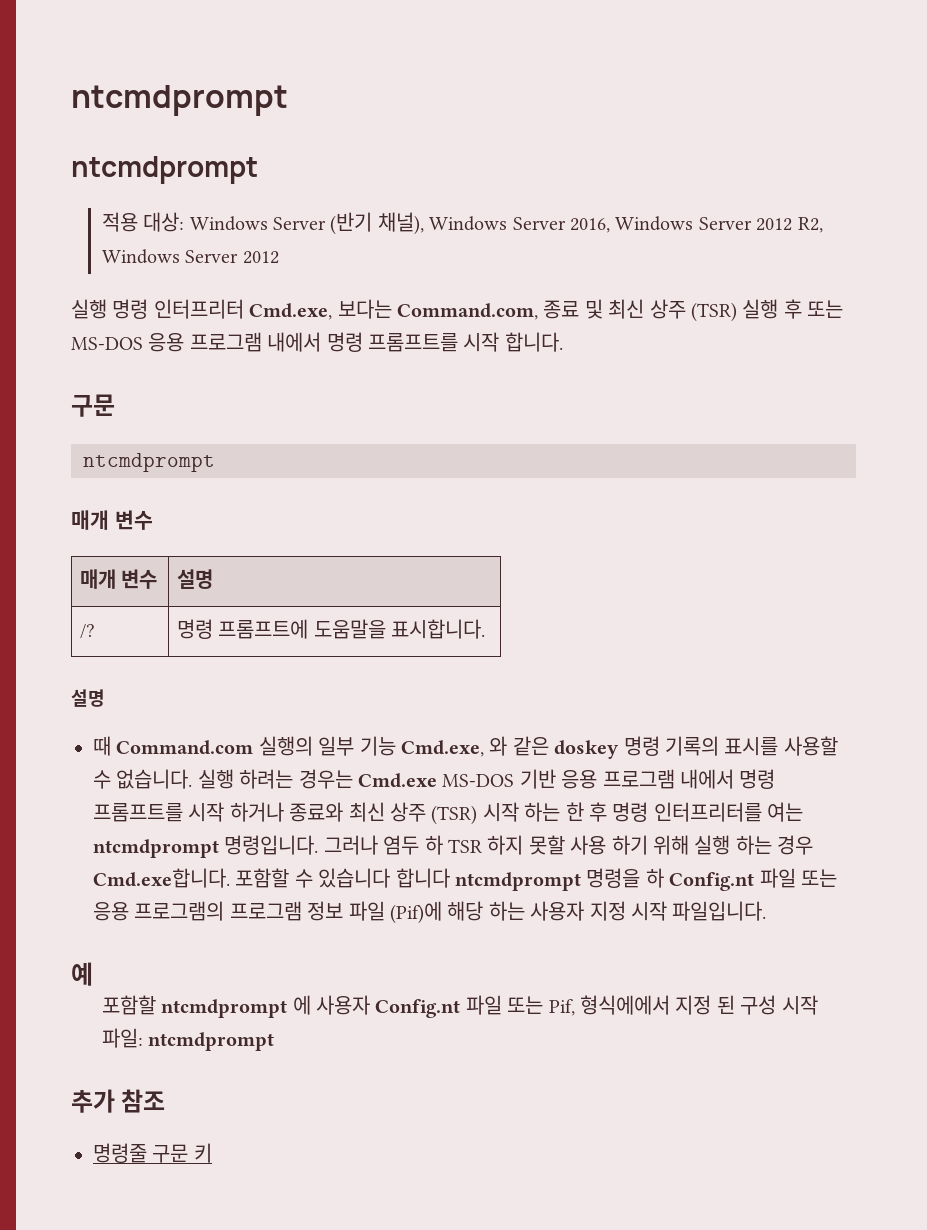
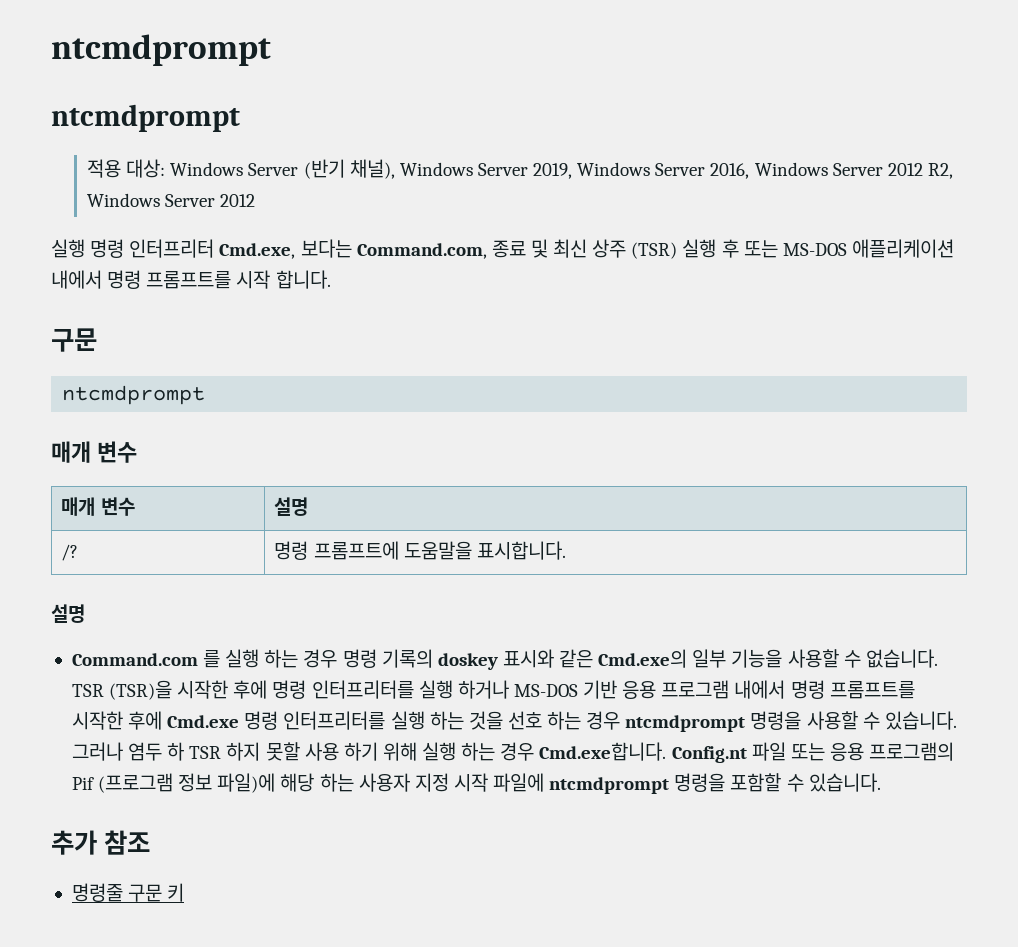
(566, 223) none -> [533,162,706,179] 2019, Windows Server
[148,332,262,352] 응용 프로그램 -> [851,239,954,258] 애플리케이션
[93,736,838,759] [93,769,437,789] 때 Command.com 실행의 일부 기능 Cmd.exe, 와 같은 doskey 명령 기록의 표시를 사용할 수 없습니다. 실행 하려는 경우는 Cmd.exe -> [71,649,938,670] [71,680,509,700] Command.com 를 실행 하는 경우 명령 기록의 doskey 표시와 같은 Cmd.exe의 일부 기능을 사용할 수 없습니다. TSR (TSR)을 시작한 후에 명령 인터프리터를 실행 하거나
[188,802,804,825] [93,835,319,858] 시작 하거나 종료와 최신 상주 (TSR) 시작 하는 한 후 명령 인터프리터를 여는 ntcmdprompt 명령입니다. -> [71,711,957,732] 시작한 후에 Cmd.exe 명령 인터프리터를 실행 하는 것을 선호 하는 경우 ntcmdprompt 명령을 사용할 수 있습니다.
[235,868,664,891] 포함할 수 있습니다 합니다 ntcmdprompt 명령을 하 -> (667, 751) none
[229,901,442,924] 프로그램 정보 파일 (Pif)에 -> [71,773,276,793] Pif (프로그램 정보 파일)에
[672,901,767,921] [71,962,93,986] [101,995,818,1018] [101,1028,275,1051] 파일입니다. // 예 // 포함할 ntcmdprompt 에 사용자 Config.nt 파일 또는 Pif, 형식에에서 지정 된 구성 시작 파일: ntcmdprompt -> [493,773,881,794] 파일에 ntcmdprompt 명령을 포함할 수 있습니다.

